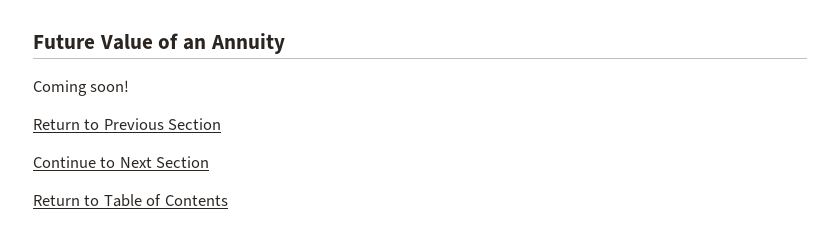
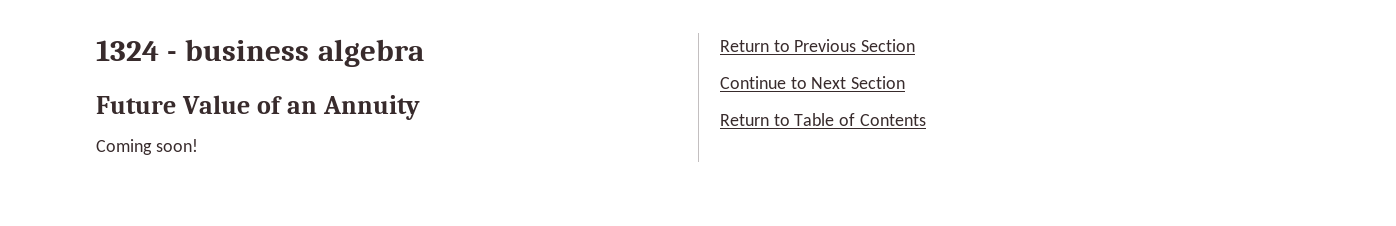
(33, 41) none -> [96,39,424,67] 1324 - business algebra //

